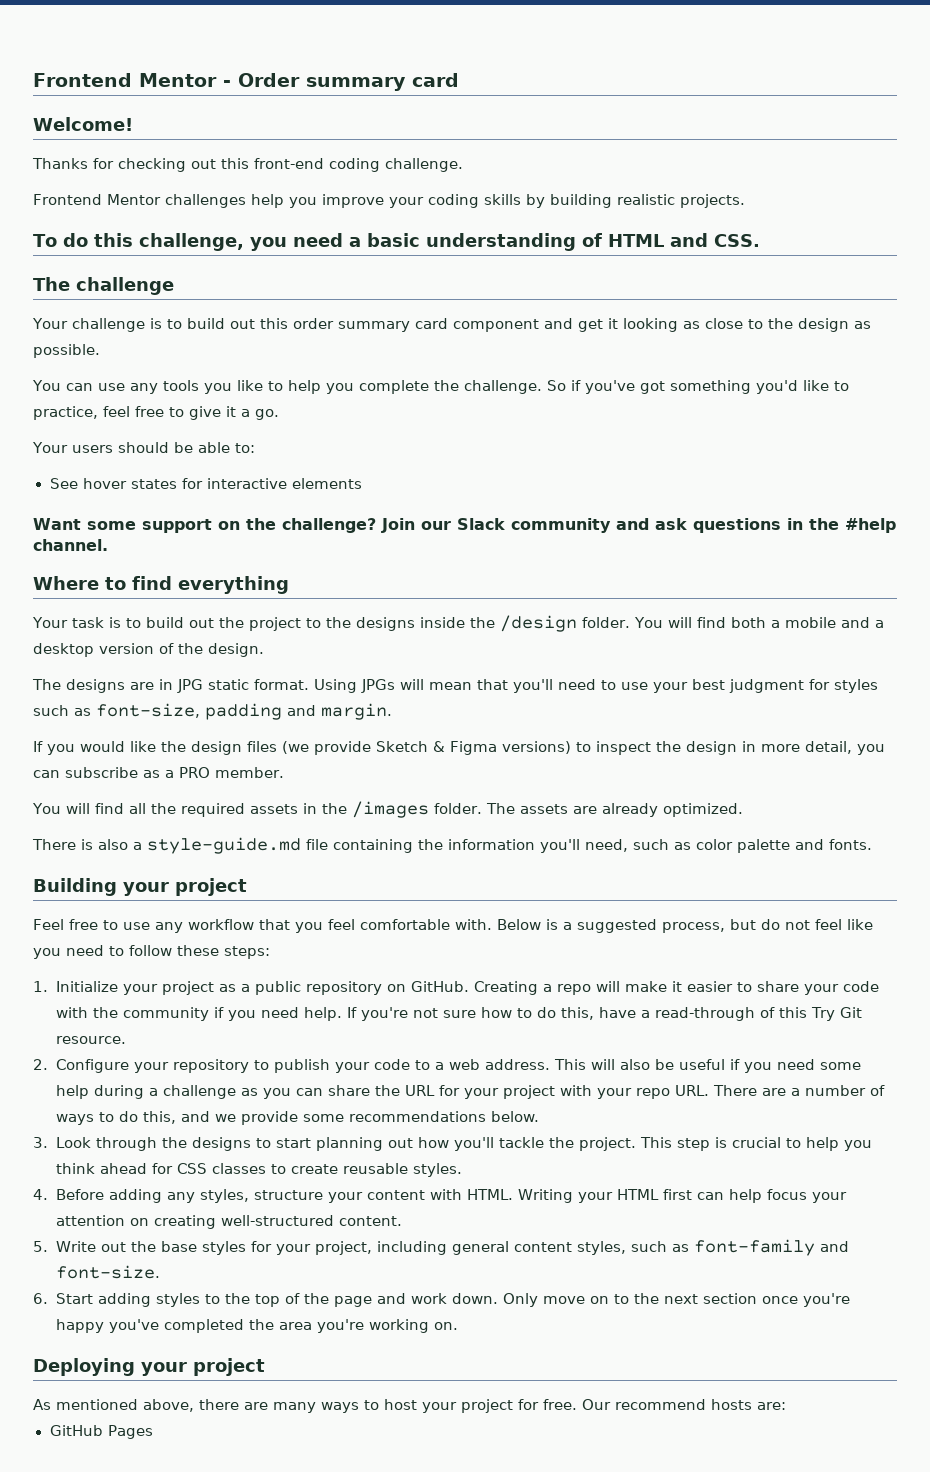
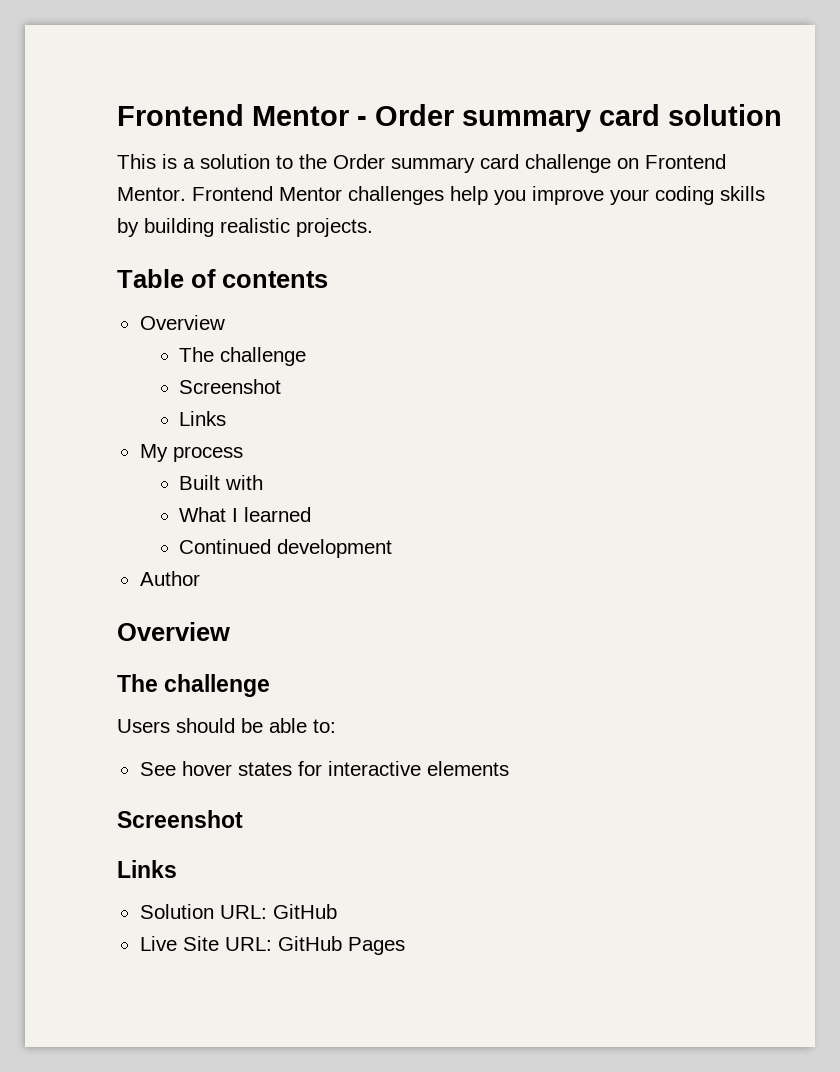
[33,117,133,131] [32,158,463,172] // Welcome! // Thanks for checking out this front-end coding challenge. // -> [668,104,782,126] [117,154,726,173] [117,187,186,201] solution // This is a solution to the Order summary card challenge on Frontend Mentor.
[33,233,760,251] [33,277,174,295] [32,318,871,332] [33,344,100,358] [32,380,849,394] [33,406,279,420] [32,442,113,453] To do this challenge, you need a basic understanding of HTML and CSS. // The challenge // Your challenge is to build out this order summary card component and get it looking as close to the design as possible. // You can use any tools you like to help you complete the challenge. So if you've got something you'd like to practice, feel free to give it a go. // Your users -> [117,269,328,288] [139,315,225,330] [179,347,307,366] [179,379,282,394] [179,411,227,426] [139,444,243,462] [179,475,264,490] [179,507,312,522] [179,539,393,558] [139,571,200,586] [117,622,230,641] [117,674,271,697] [117,719,170,733] Table of contents // Overview // The challenge // Screenshot // Links // My process // Built with // What I learned // Continued development // Author // Overview // The challenge // Users
[33,518,896,533] [33,539,108,551] [33,576,289,594] [32,615,884,632] [33,643,264,657] [32,679,878,693] [33,703,392,720] [33,741,885,755] [33,767,284,778] [32,801,743,818] [32,837,872,854] [33,878,247,896] [33,919,873,933] [33,945,270,959] [33,981,879,995] [55,1007,863,1021] [55,1036,126,1044] [33,1059,861,1073] [55,1085,885,1099] [55,1111,540,1125] [33,1137,872,1151] [55,1163,462,1177] [33,1189,847,1203] [55,1215,402,1229] [33,1239,849,1256] [55,1265,160,1279] [33,1293,850,1307] [55,1319,458,1333] [33,1358,265,1376] [33,1399,786,1413] Want some support on the challenge? Join our Slack community and ask questions in the #help channel. // Where to find everything // Your task is to build out the project to the designs inside the /design folder. You will find both a mobile and a desktop version of the design. // The designs are in JPG static format. Using JPGs will mean that you'll need to use your best judgment for styles such as font-size, padding and margin. // If you would like the design files (we provide Sketch & Figma versions) to inspect the design in more detail, you can subscribe as a PRO member. // You will find all the required assets in the /images folder. The assets are already optimized. // There is also a style-guide.md file containing the information you'll need, such as color palette and fonts. // Building your project // Feel free to use any workflow that you feel comfortable with. Below is a suggested process, but do not feel like you need to follow these steps: // 1. Initialize your project as a public repository on GitHub. Creating a repo will make it easier to share your code with the community if you need help. If you're not sure how to do this, have a read-through of this Try Git resource. // 2. Configure your repository to publish your code to a web address. This will also be useful if you need some help during a challenge as you can share the URL for your project with your repo URL. There are a number of ways to do this, and we provide some recommendations below. // 3. Look through the designs to start planning out how you'll tackle the project. This step is crucial to help you think ahead for CSS classes to create reusable styles. // 4. Before adding any styles, structure your content with HTML. Writing your HTML first can help focus your attention on creating well-structured content. // 5. Write out the base styles for your project, including general content styles, such as font-family and font-size. // 6. Start adding styles to the top of the page and work down. Only move on to the next section once you're happy you've completed the area you're working on. // Deploying your project // As mentioned above, there are many ways to host your project for free. Our recommend hosts are: // -> [117,810,243,828] [117,860,177,878] [139,904,337,919] [139,936,272,951] Screenshot // Links // Solution URL: GitHub // Live Site URL:

